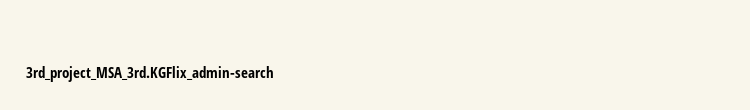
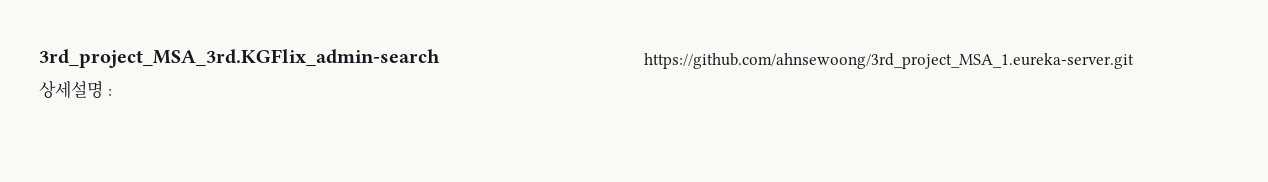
(274, 74) none -> [39,80,112,99] [644,53,1134,69] // 상세설명 : https://github.com/ahnsewoong/3rd_project_MSA_1.eureka-server.git

